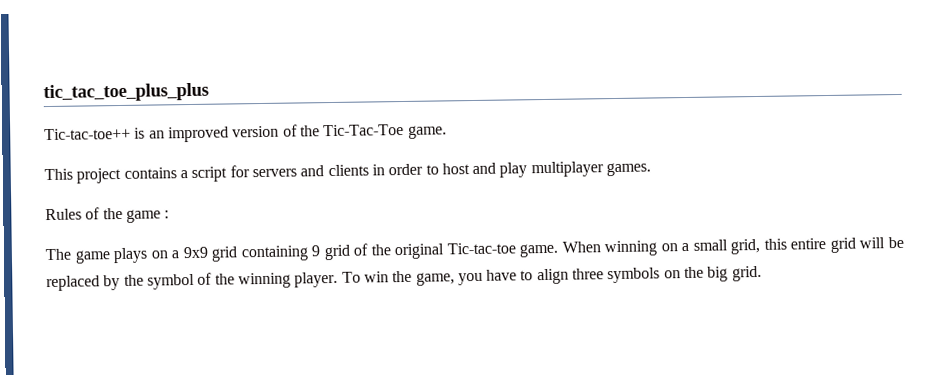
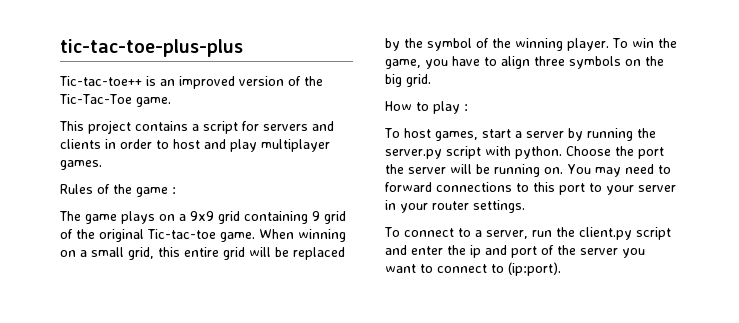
[43,82,209,103] tic_tac_toe_plus_plus -> [60,39,243,57] tic-tac-toe-plus-plus
(762, 273) none -> [385,101,468,114] [384,128,656,141] [385,146,664,159] [385,164,671,177] [385,182,676,195] [385,200,525,213] [384,227,671,240] [385,245,645,258] [385,262,561,276] // How to play : // To host games, start a server by running the server.py script with python. Choose the port the server will be running on. You may need to forward connections to this port to your server in your router settings. // To connect to a server, run the client.py script and enter the ip and port of the server you want to connect to (ip:port).

